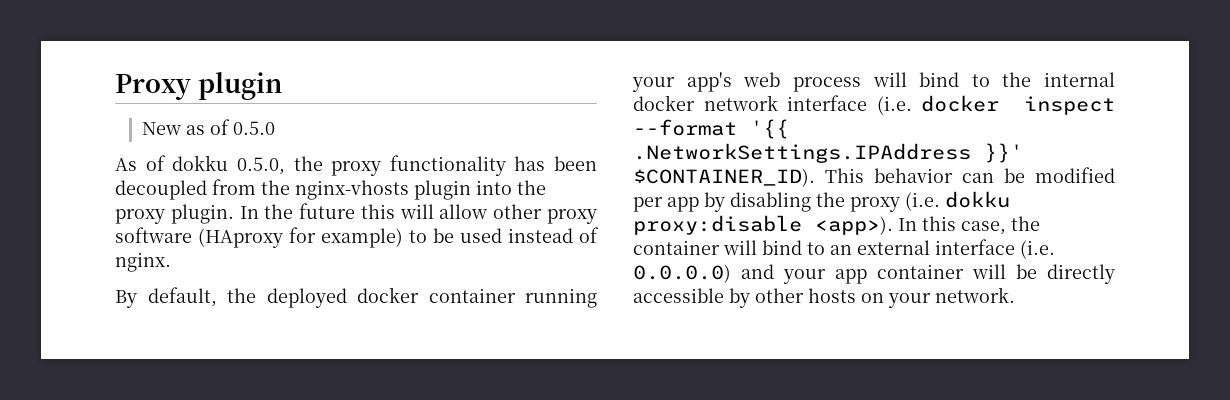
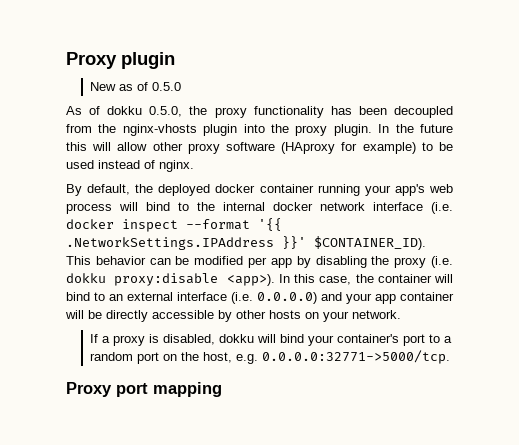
(1015, 295) none -> [89,334,452,346] [89,350,450,364] [66,382,222,397] // If a proxy is disabled, dokku will bind your container's port to a random port on the host, e.g. 0.0.0.0:32771->5000/tcp. // Proxy port mapping

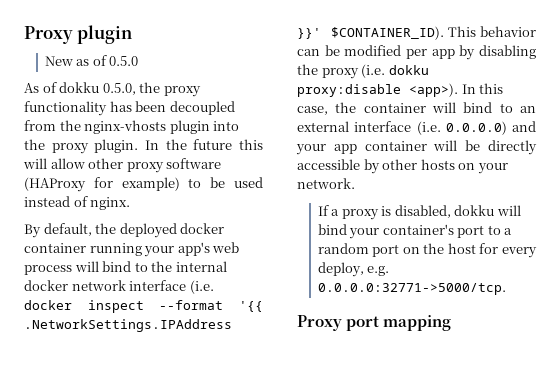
[281,142,336,154] (HAproxy -> [24,177,86,192] (HAProxy
[202,352,232,363] host, -> [447,243,537,258] [317,262,364,277] host for every deploy,

